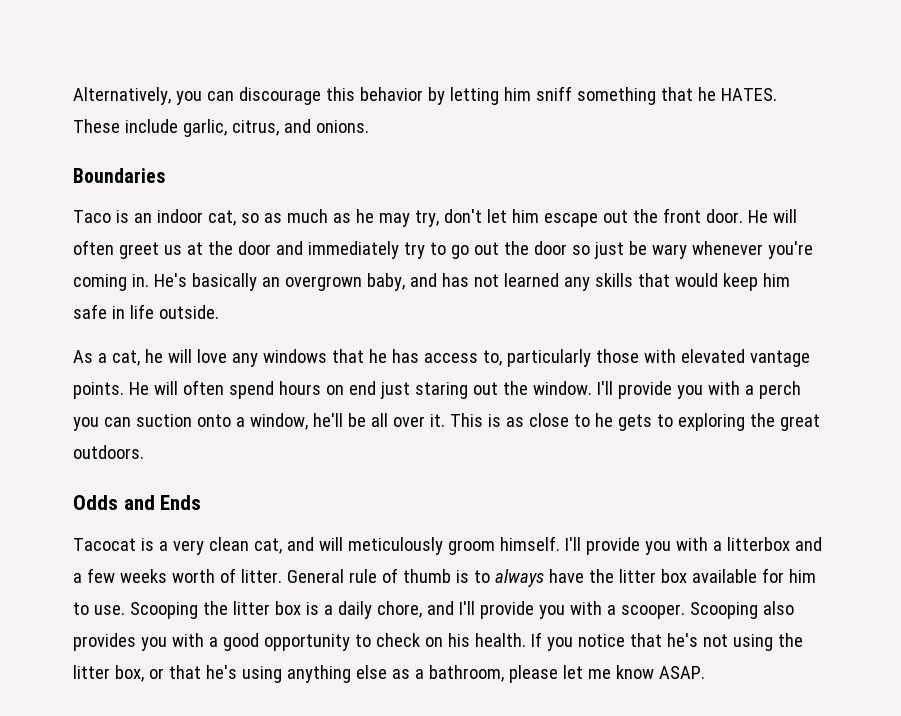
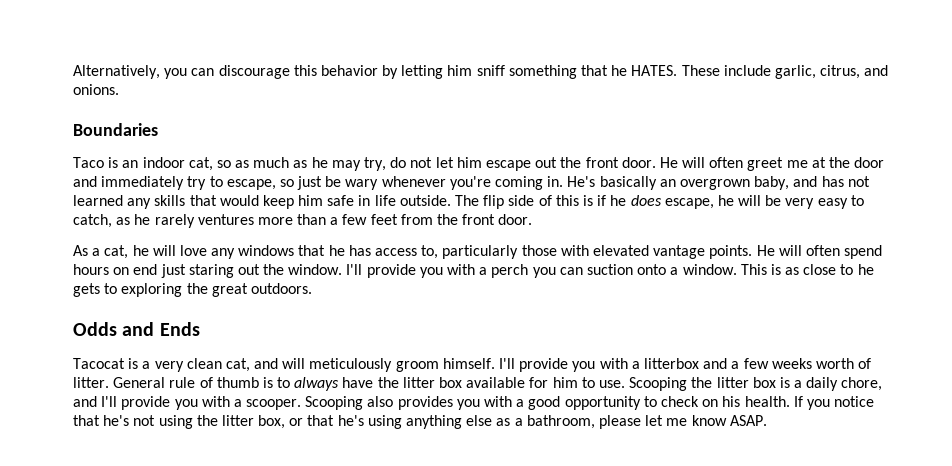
[443,209,482,223] don't -> [390,157,433,168] do not
[163,245,182,255] us -> [786,160,808,168] me
[450,241,567,259] go out the door -> [226,179,276,190] escape,
(219, 312) none -> [455,195,864,209] [73,214,533,228] The flip side of this is if he does escape, he will be very easy to catch, as he rarely ventures more than a few feet from the front door.
[249,413,445,430] window, he'll be all over it. -> [682,264,737,275] window.

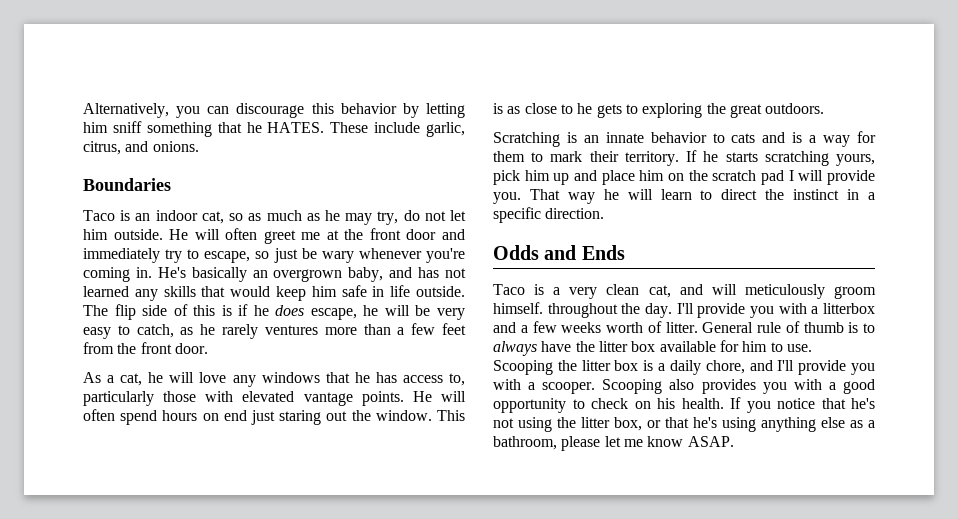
[485,157,656,171] escape out the front door. -> [113,229,163,240] outside.
(850, 162) none -> [369,228,401,240] front
[346,264,737,278] I'll provide you with a perch you can suction onto a window. -> (432, 415) none
(312, 288) none -> [493,131,877,147] [493,150,875,166] [493,170,875,185] [493,189,876,204] [493,207,605,223] // Scratching is an innate behavior to cats and is a way for them to mark their territory. If he starts scratching yours, pick him up and place him on the scratch pad I will provide you. That way he will learn to direct the instinct in a specific direction.
[73,358,125,369] Tacocat -> [493,284,525,295] Taco
(495, 363) none -> [547,303,672,318] throughout the day.

